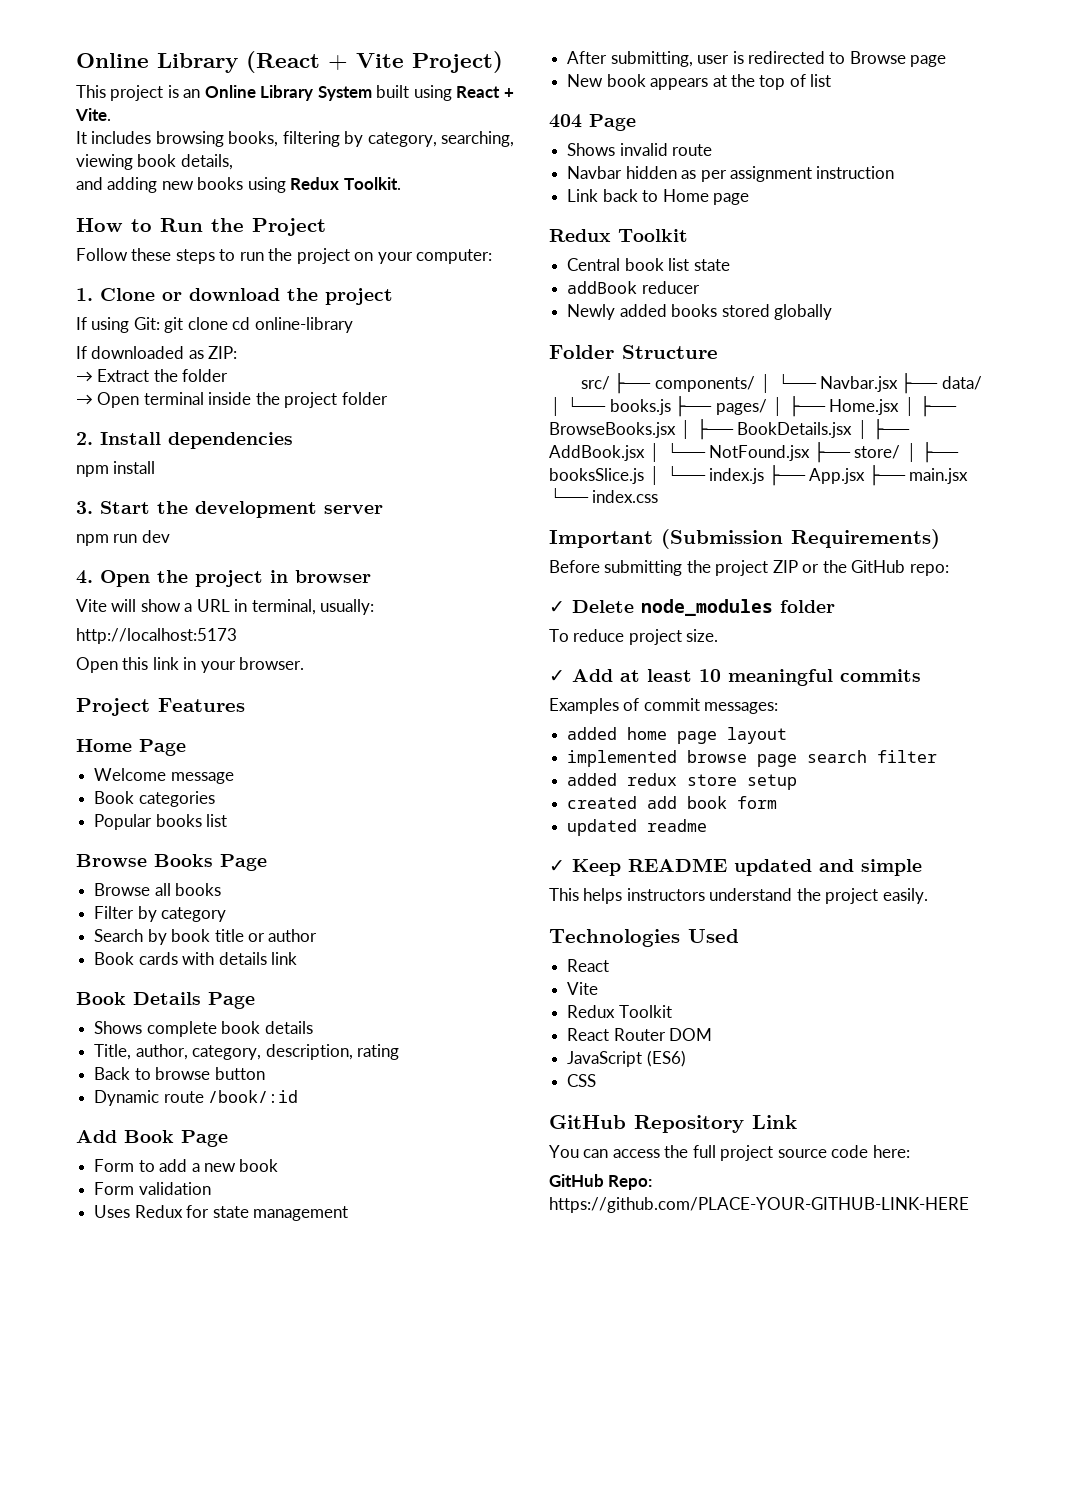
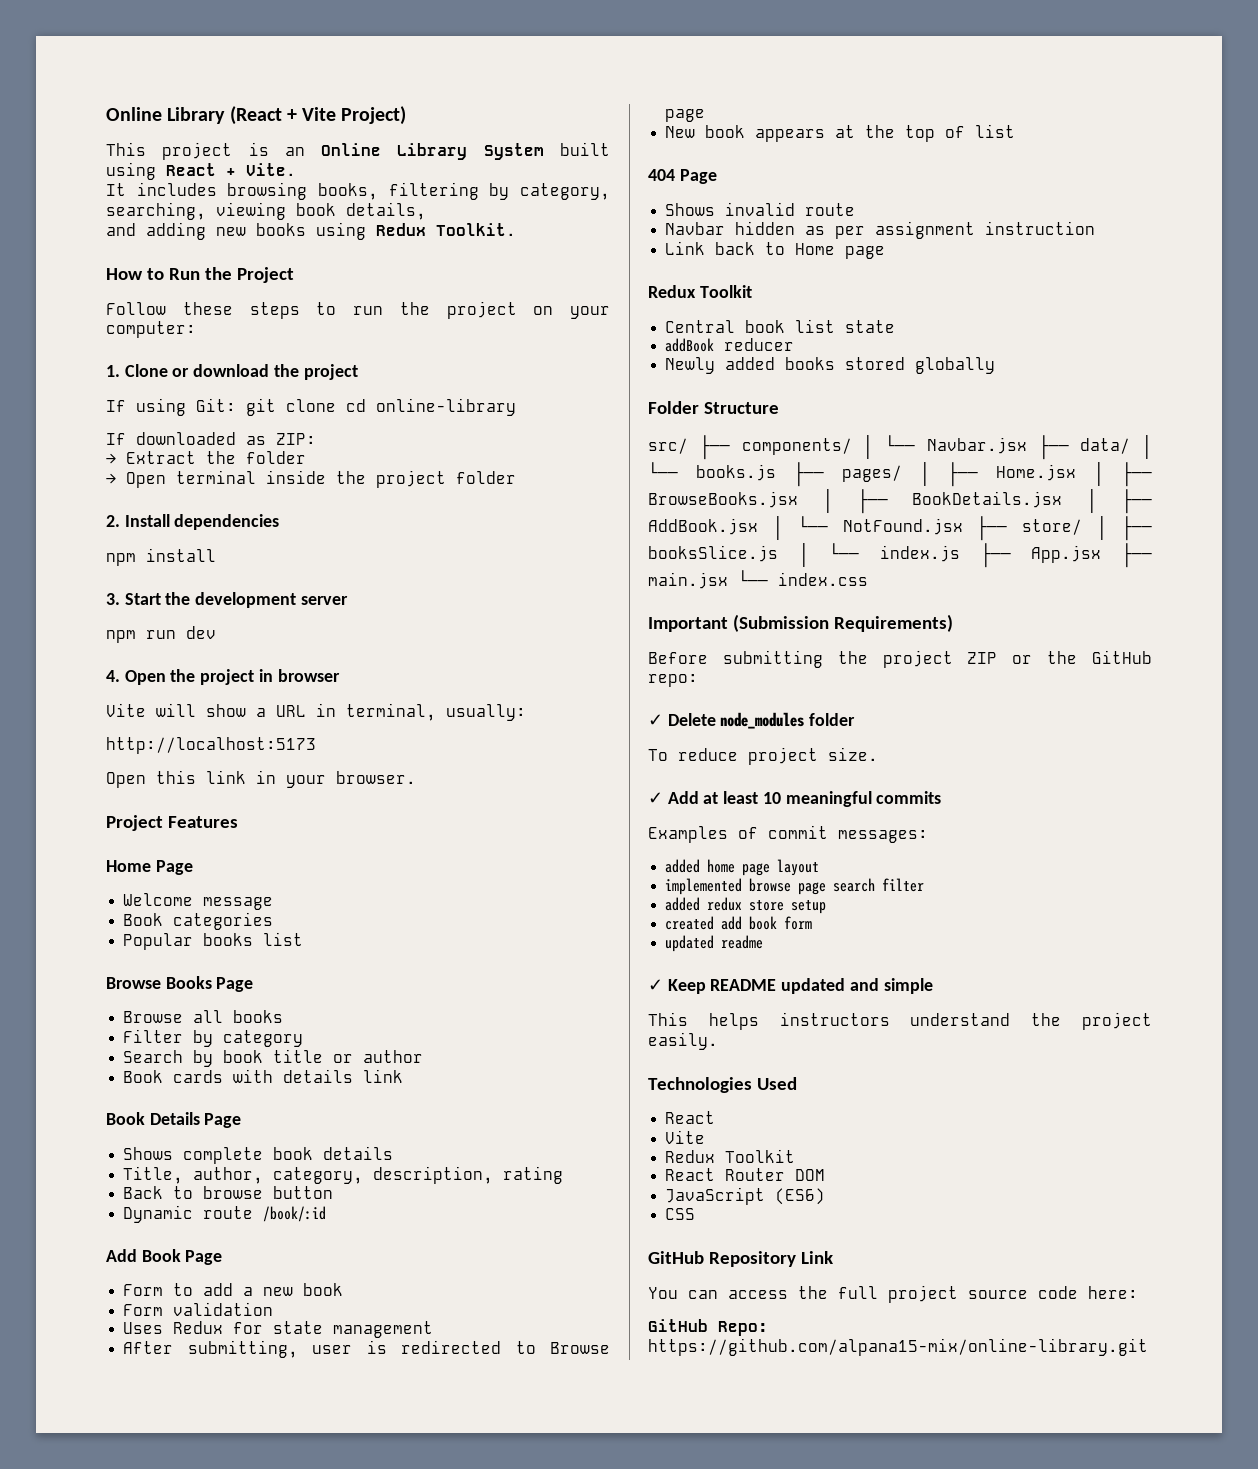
[549,1197,969,1213] https://github.com/PLACE-YOUR-GITHUB-LINK-HERE -> [648,1338,1148,1356] https://github.com/alpana15-mix/online-library.git

